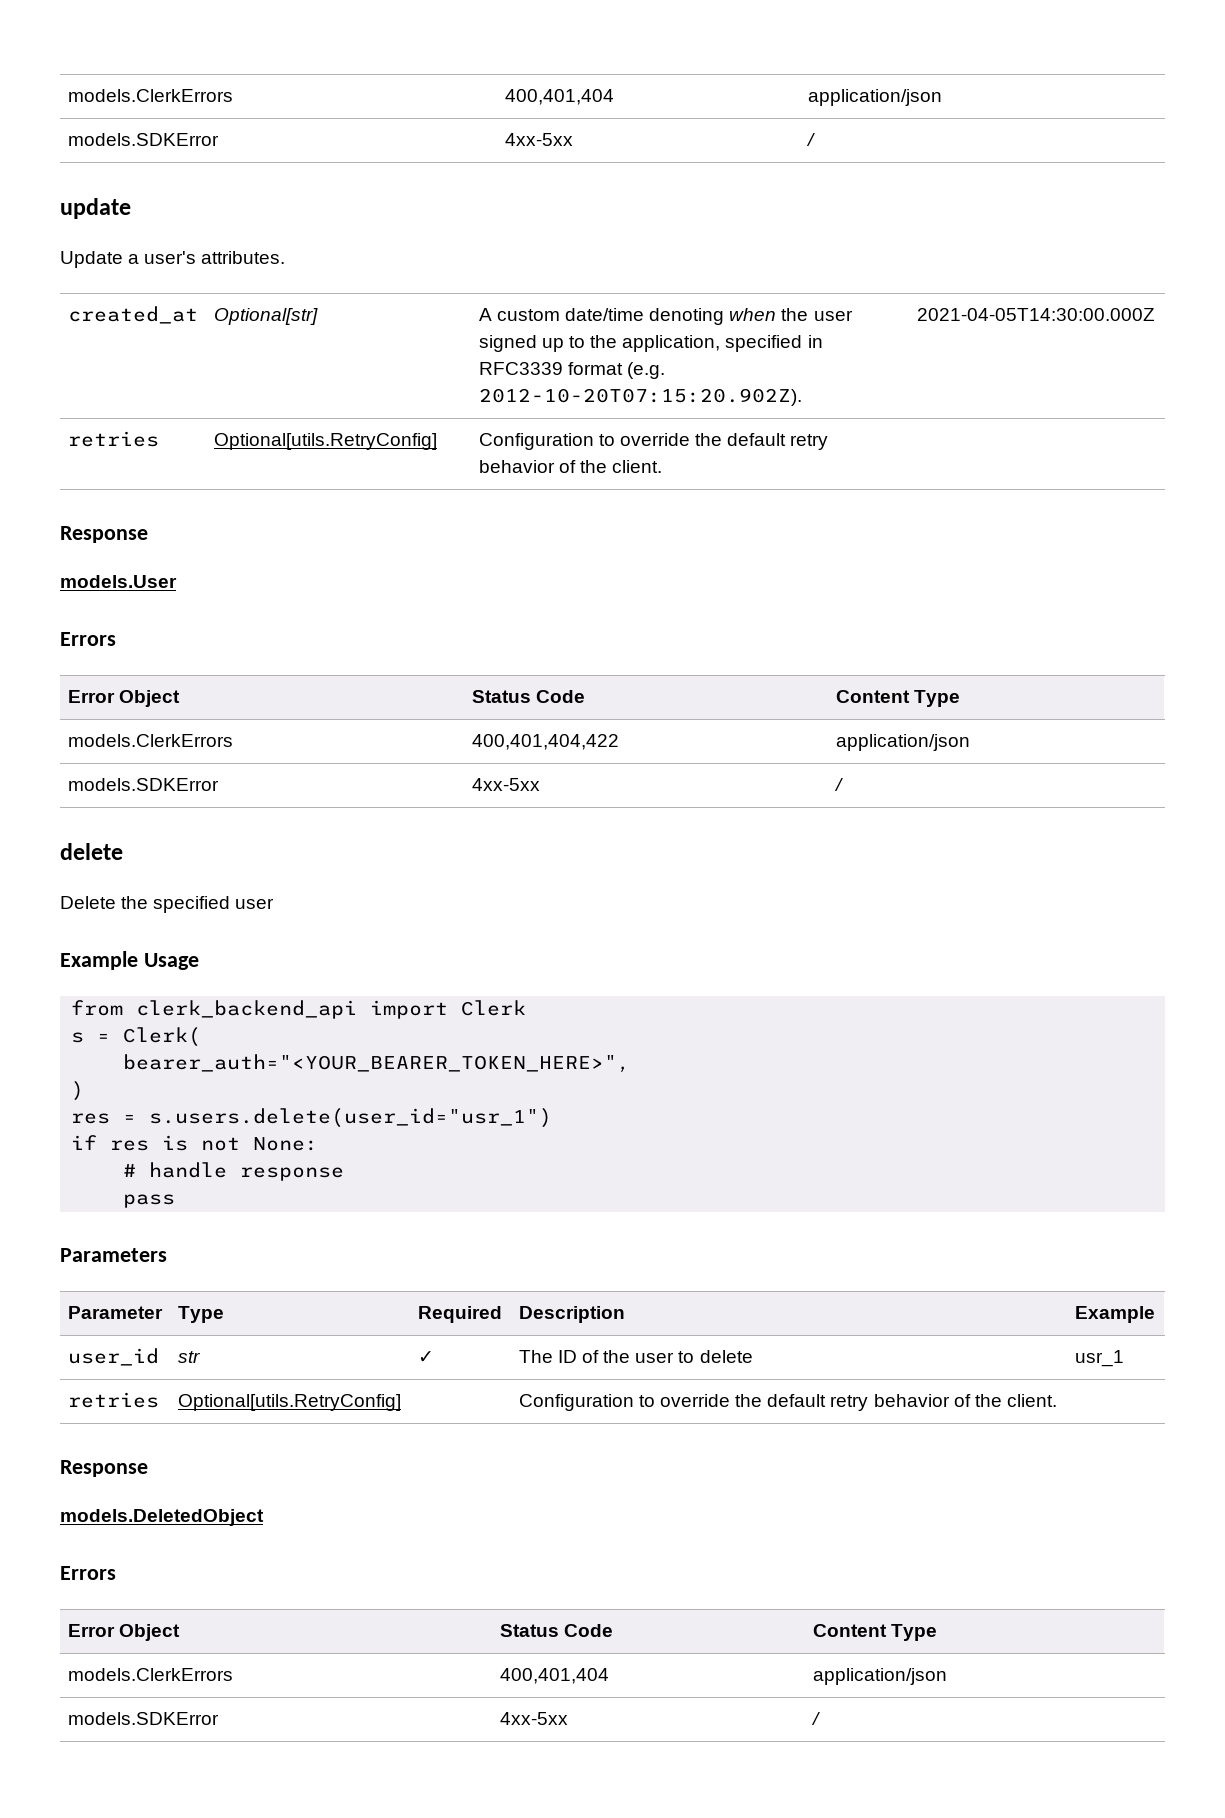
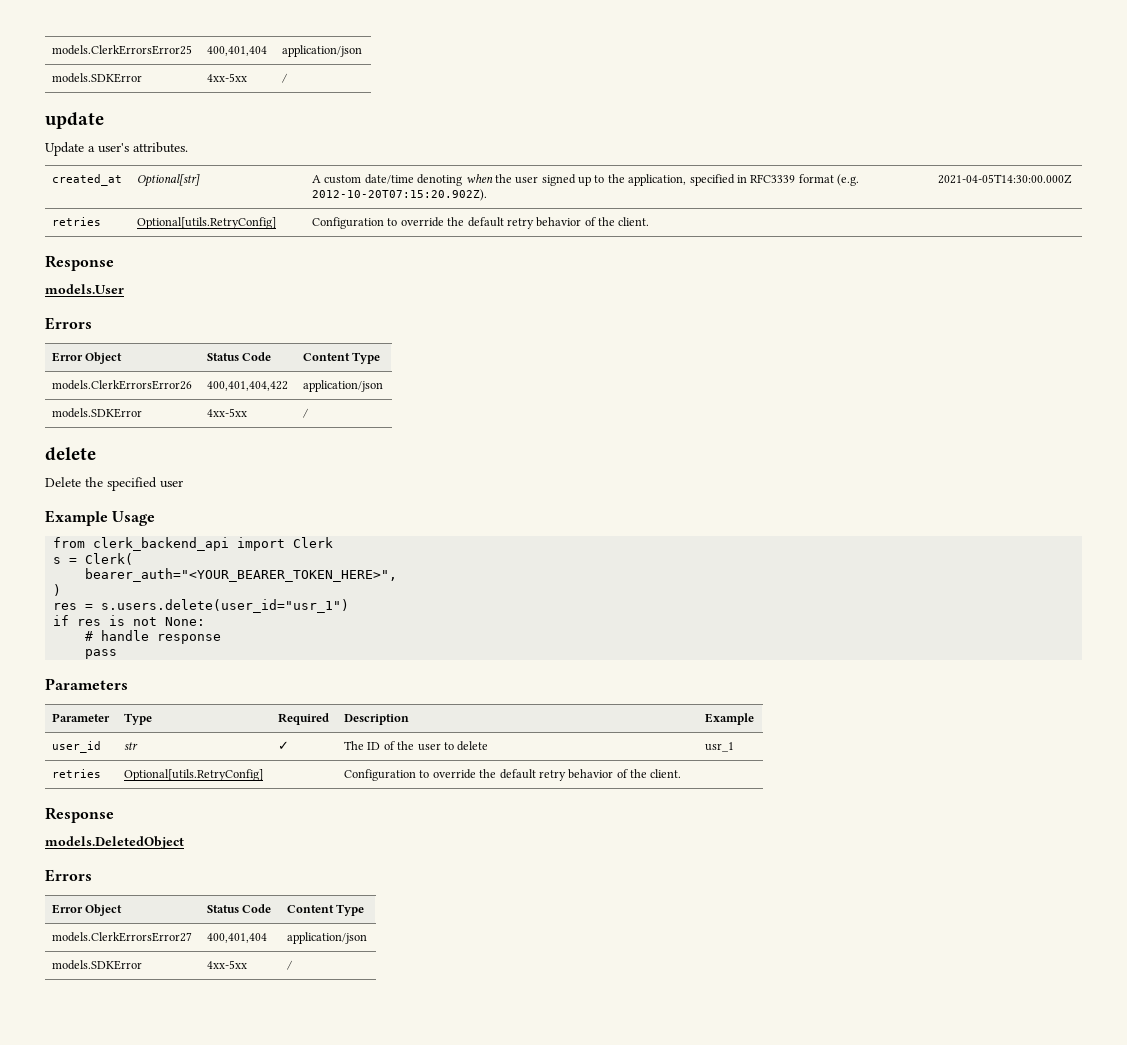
[67,89,233,102] models.ClerkErrors -> [52,45,193,55] models.ClerkErrorsError25
[67,734,233,747] models.ClerkErrors -> [52,380,193,390] models.ClerkErrorsError26
[67,1668,233,1681] models.ClerkErrors -> [52,932,193,942] models.ClerkErrorsError27

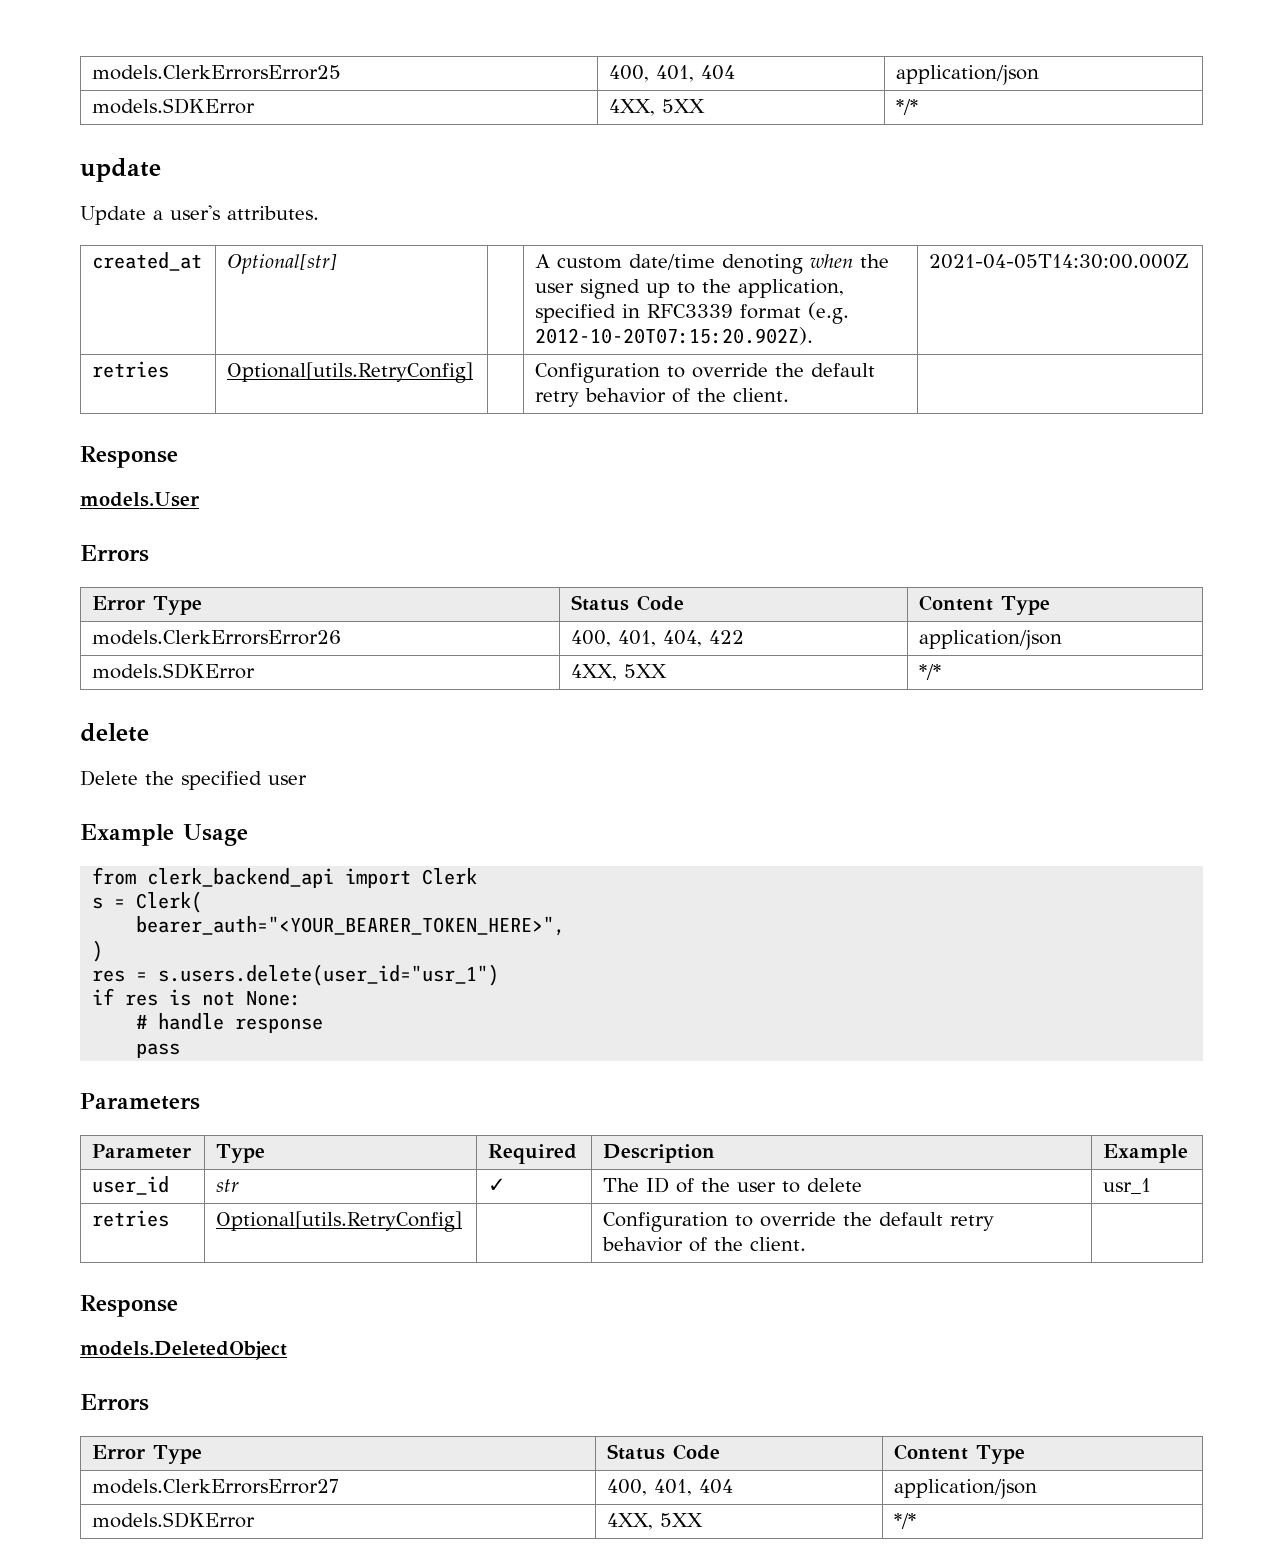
[207,46,268,56] [282,45,363,57] [52,73,143,83] [207,73,248,82] [282,73,289,83] 400,401,404 | application/json // models.SDKError | 4xx-5xx | / -> [609,65,736,82] [896,65,1040,85] [92,98,256,114] [609,99,706,116] [896,99,919,115] 400, 401, 404 | application/json // models.SDKError | 4XX, 5XX | */*
[85,352,123,364] Object -> [153,596,203,615] Type
[207,381,289,391] [303,380,384,392] [52,408,143,418] [207,408,248,417] [303,408,310,418] 400,401,404,422 | application/json // models.SDKError | 4xx-5xx | / -> [571,630,745,647] [919,630,1063,650] [92,663,256,679] [571,664,668,681] [919,664,942,680] 400, 401, 404, 422 | application/json // models.SDKError | 4XX, 5XX | */*
[85,904,123,916] Object -> [153,1445,203,1464] Type
[207,933,268,943] [287,932,368,944] [52,960,143,970] [207,960,248,969] [287,960,294,970] 400,401,404 | application/json // models.SDKError | 4xx-5xx | / -> [607,1479,734,1496] [894,1479,1038,1499] [92,1512,256,1528] [607,1513,704,1530] [894,1513,917,1529] 400, 401, 404 | application/json // models.SDKError | 4XX, 5XX | */*

